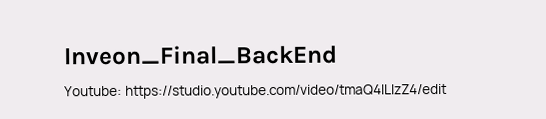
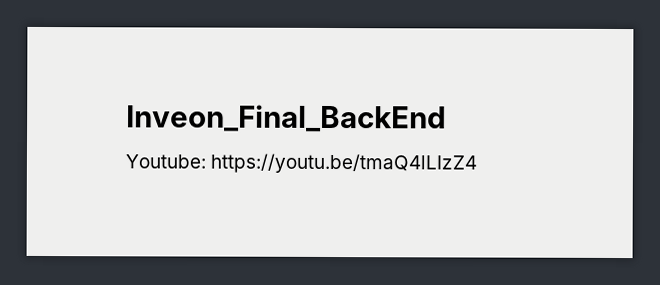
[124,83,447,99] https://studio.youtube.com/video/tmaQ4lLIzZ4/edit -> [210,153,478,174] https://youtu.be/tmaQ4lLIzZ4

